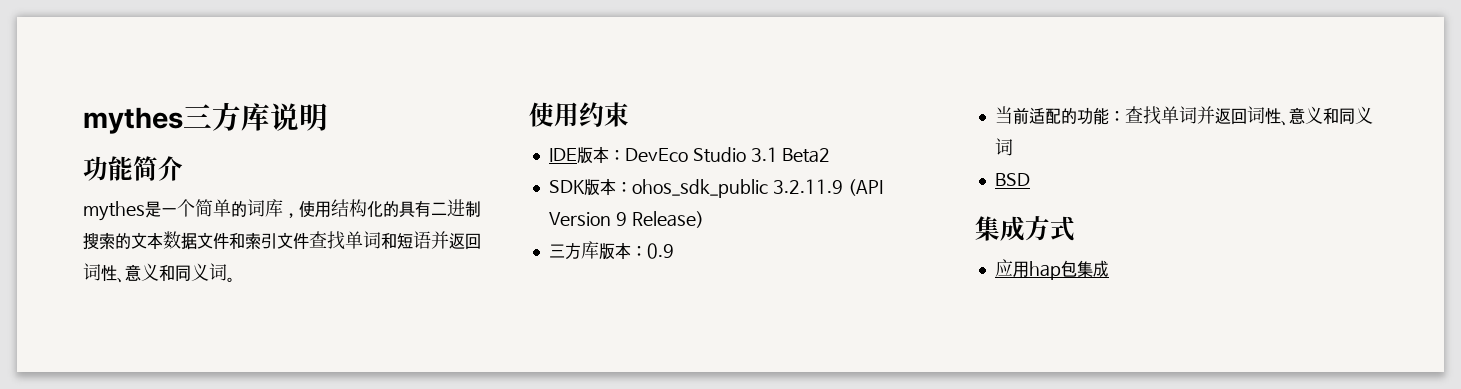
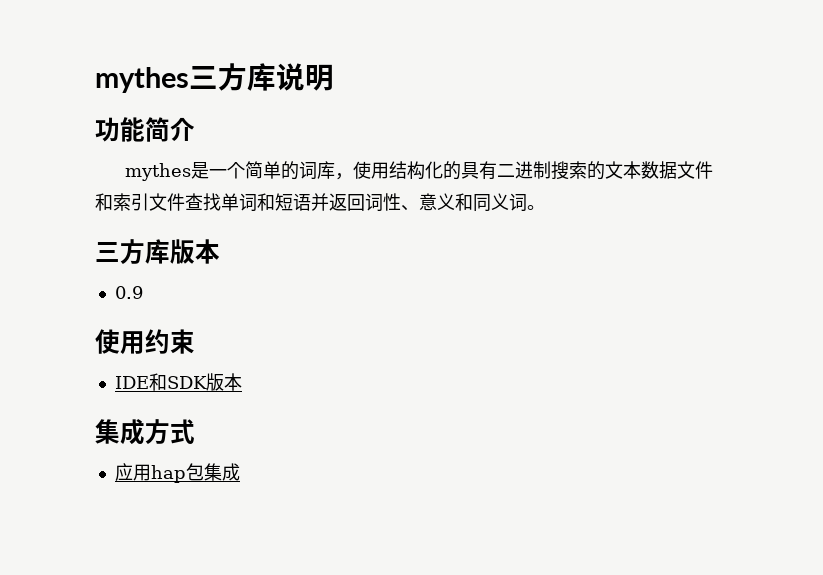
(235, 279) none -> [95,239,220,264] [114,286,143,299] // 三方库版本 // 0.9
[576,146,831,164] [548,178,883,198] [548,211,704,228] [548,241,674,260] [994,106,1373,126] [994,138,1013,156] [994,173,1030,186] 版本：DevEco Studio 3.1 Beta2 // SDK版本：ohos_sdk_public 3.2.11.9 (API Version 9 Release) // 三方库版本：0.9 // 当前适配的功能：查找单词并返回词性、意义和同义词 // BSD -> [148,373,242,391] 和SDK版本

